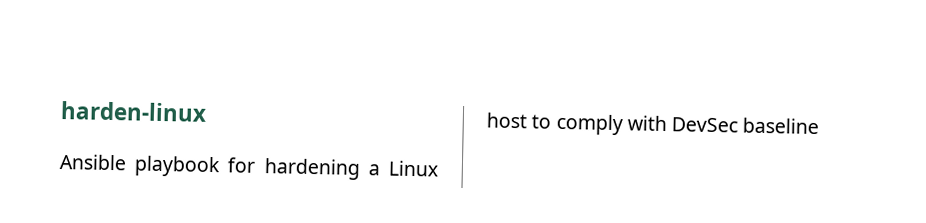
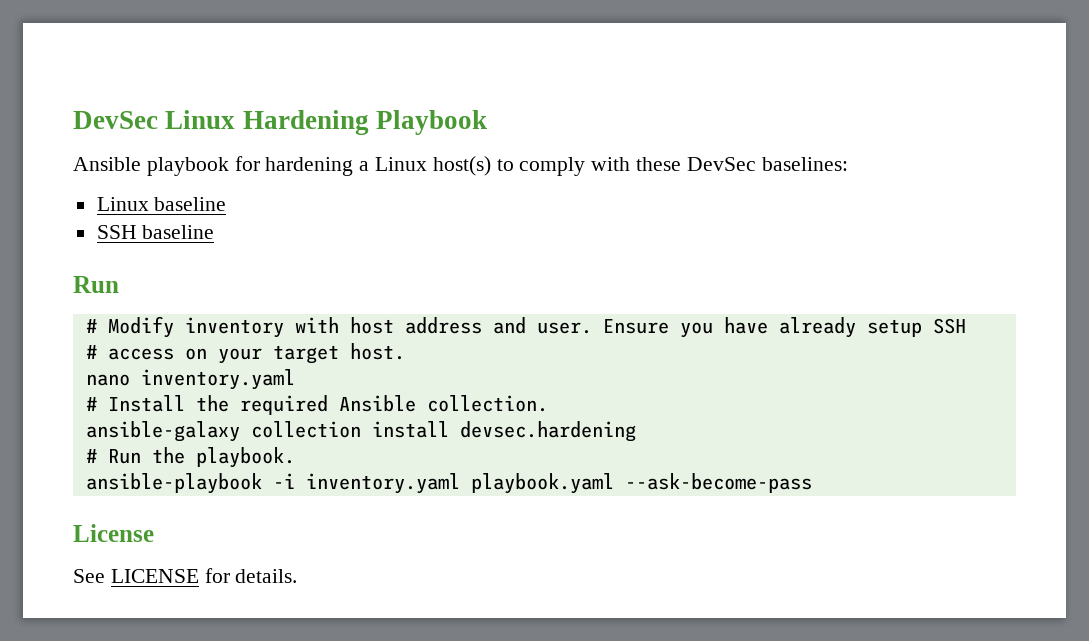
[60,101,207,122] harden-linux -> [73,110,487,135] DevSec Linux Hardening Playbook
[486,112,527,129] host -> [432,156,491,176] host(s)
[671,117,820,135] DevSec baseline -> [636,157,848,171] [96,197,227,211] [96,225,215,239] [73,276,119,293] [85,316,966,338] [85,343,405,364] [85,369,295,390] [85,395,548,415] [85,421,636,442] [85,447,295,468] [85,473,812,494] [73,524,154,542] [73,568,298,583] these DevSec baselines: // Linux baseline // SSH baseline // Run // # Modify inventory with host address and user. Ensure you have already setup SSH // # access on your target host. // nano inventory.yaml // # Install the required Ansible collection. // ansible-galaxy collection install devsec.hardening // # Run the playbook. // ansible-playbook -i inventory.yaml playbook.yaml --ask-become-pass // License // See LICENSE for details.

